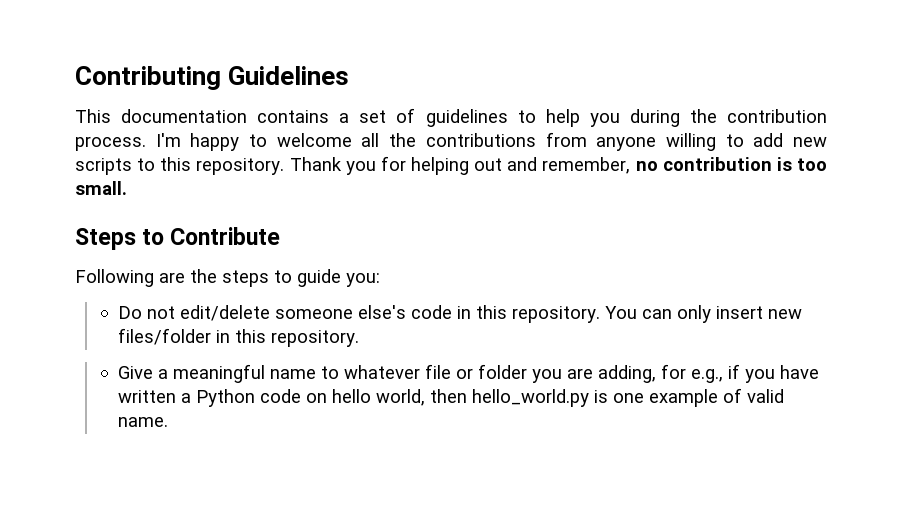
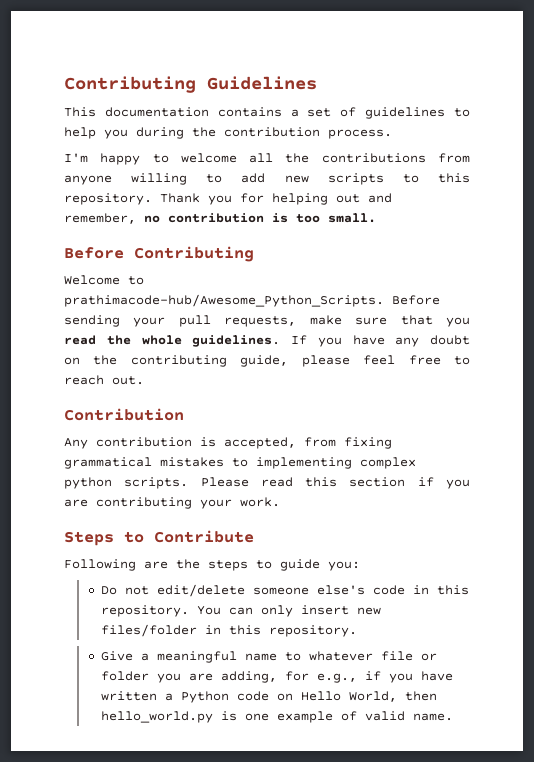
(146, 143) none -> (392, 134) //
(127, 188) none -> [64,246,254,262] [64,275,144,285] [64,294,440,307] [64,315,470,327] [64,335,470,347] [64,355,470,367] [64,375,144,385] [64,408,184,421] [64,437,392,449] [64,457,416,469] [64,477,470,489] [64,497,280,509] // Before Contributing // Welcome to prathimacode-hub/Awesome_Python_Scripts. Before sending your pull requests, make sure that you read the whole guidelines. If you have any doubt on the contributing guide, please feel free to reach out. // Contribution // Any contribution is accepted, from fixing grammatical mistakes to implementing complex python scripts. Please read this section if you are contributing your work.
[331,389,425,406] hello world, -> [301,691,398,702] Hello World,

